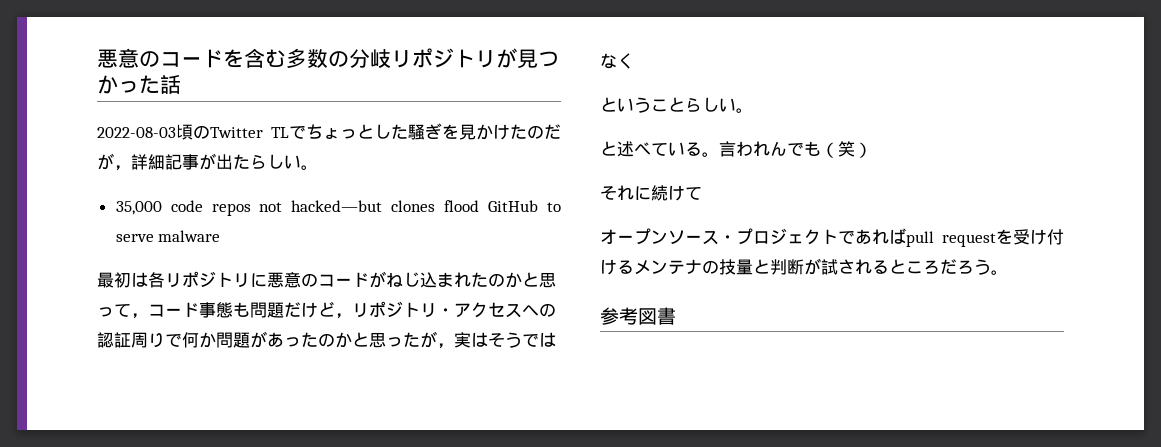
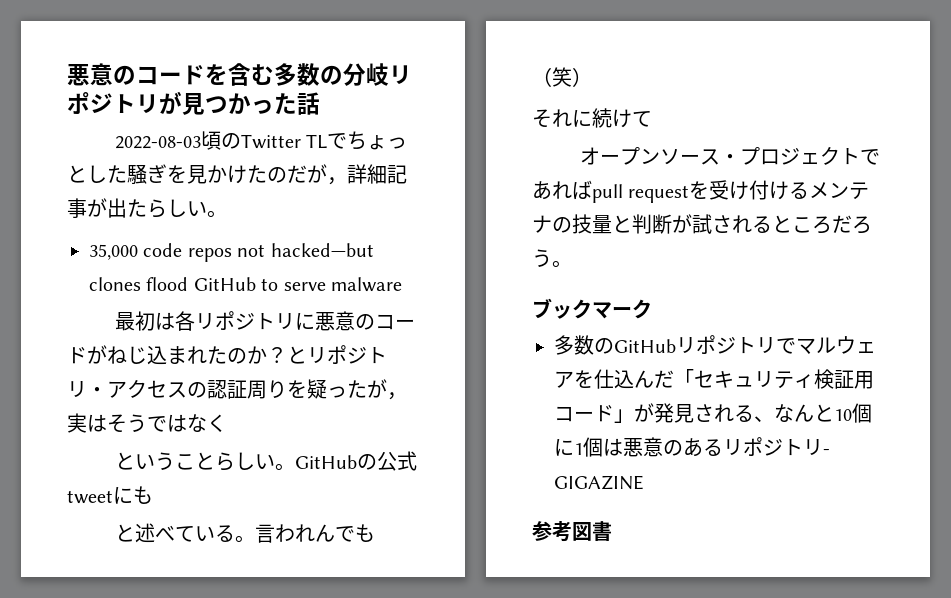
[522,272,556,288] [97,301,352,319] と思って，コード事態も問題だけど， -> [267,346,307,364] ？と
[522,305,539,316] へ -> (187, 390) none
[165,331,386,348] で何か問題があったのかと思 -> [287,379,327,399] を疑
(753, 110) none -> [294,451,417,471] [67,486,153,504] GitHubの公式tweetにも
(1008, 272) none -> [532,298,652,319] [554,335,876,355] [554,369,874,389] [554,403,872,423] [554,437,830,457] [554,475,644,490] // ブックマーク // 多数のGitHubリポジトリでマルウェアを仕込んだ「セキュリティ検証用コード」が発見される、なんと10個に1個は悪意のあるリポジトリ- GIGAZINE

